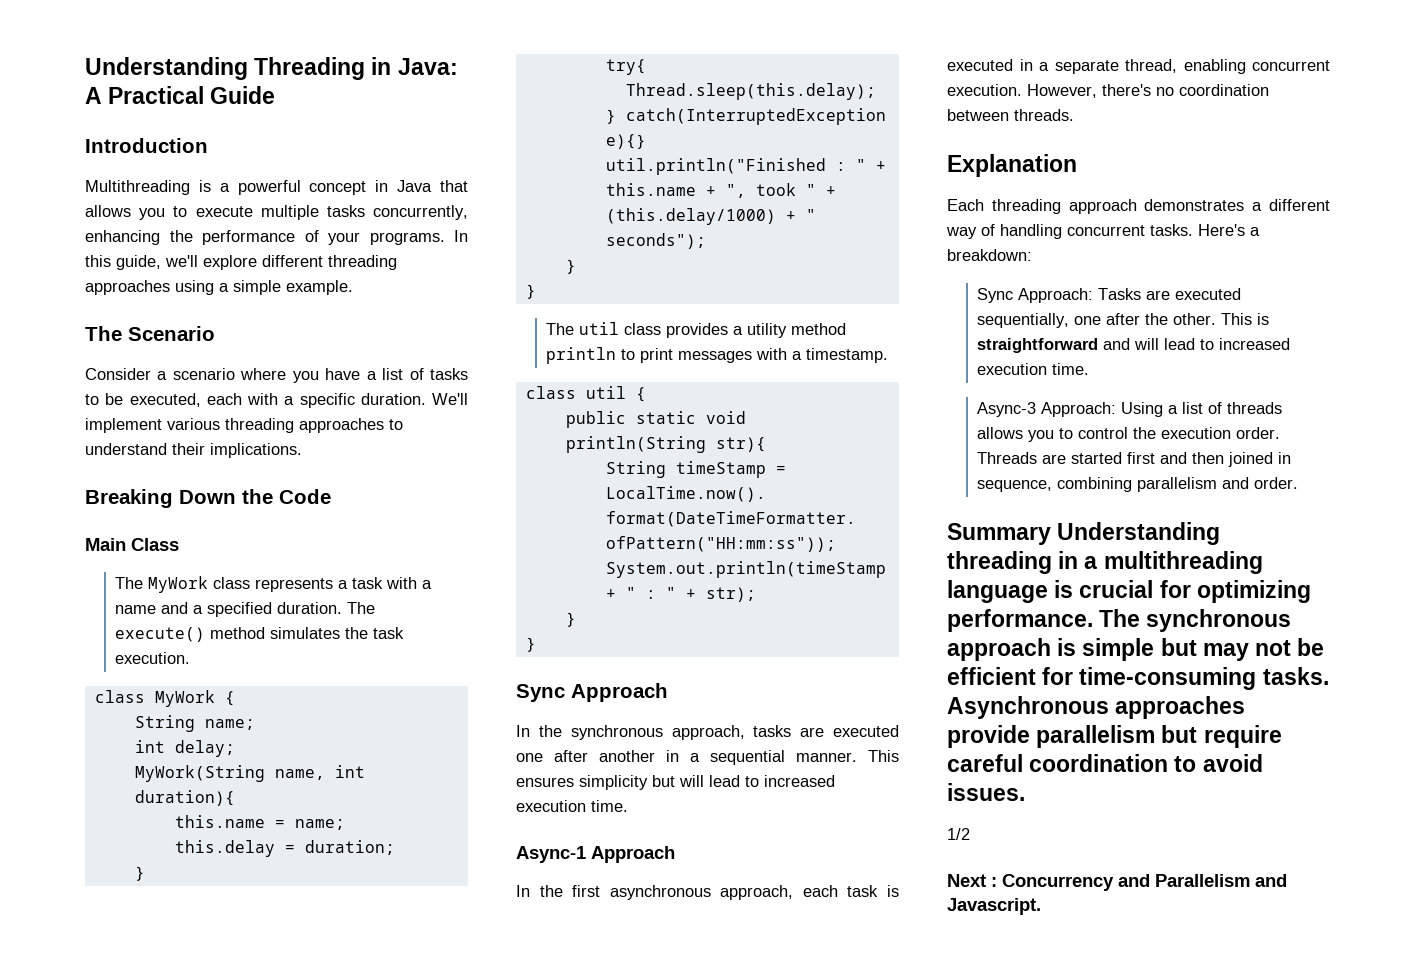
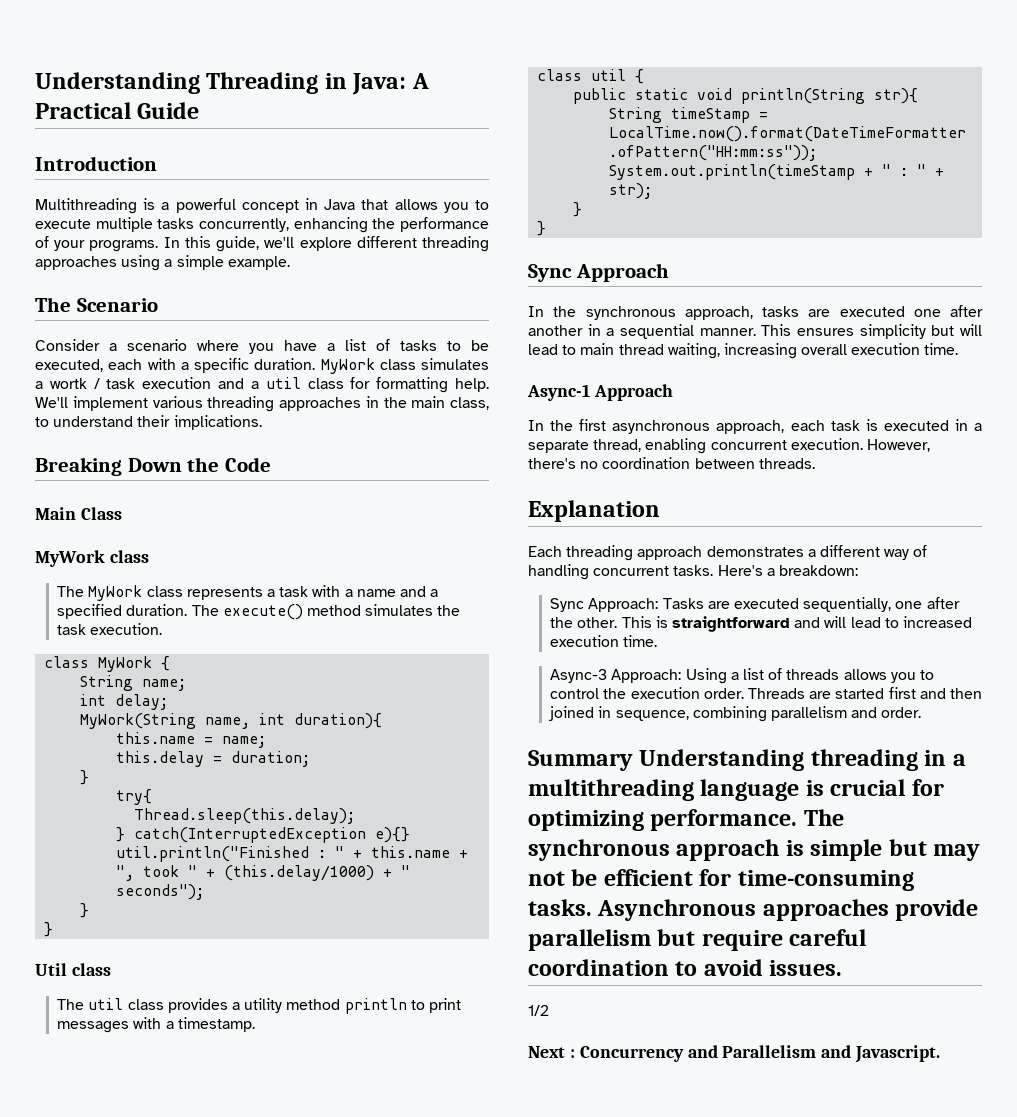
(426, 399) none -> [320,358,489,374] [35,377,489,393] MyWork class simulates a wortk / task execution and a util class for formatting help.
(384, 425) none -> [365,396,489,410] in the main class,
(179, 544) none -> [35,550,149,567] // MyWork class
(536, 291) none -> [35,963,111,976] // Util class
[764,775,835,787] increased -> [580,343,848,359] main thread waiting, increasing overall

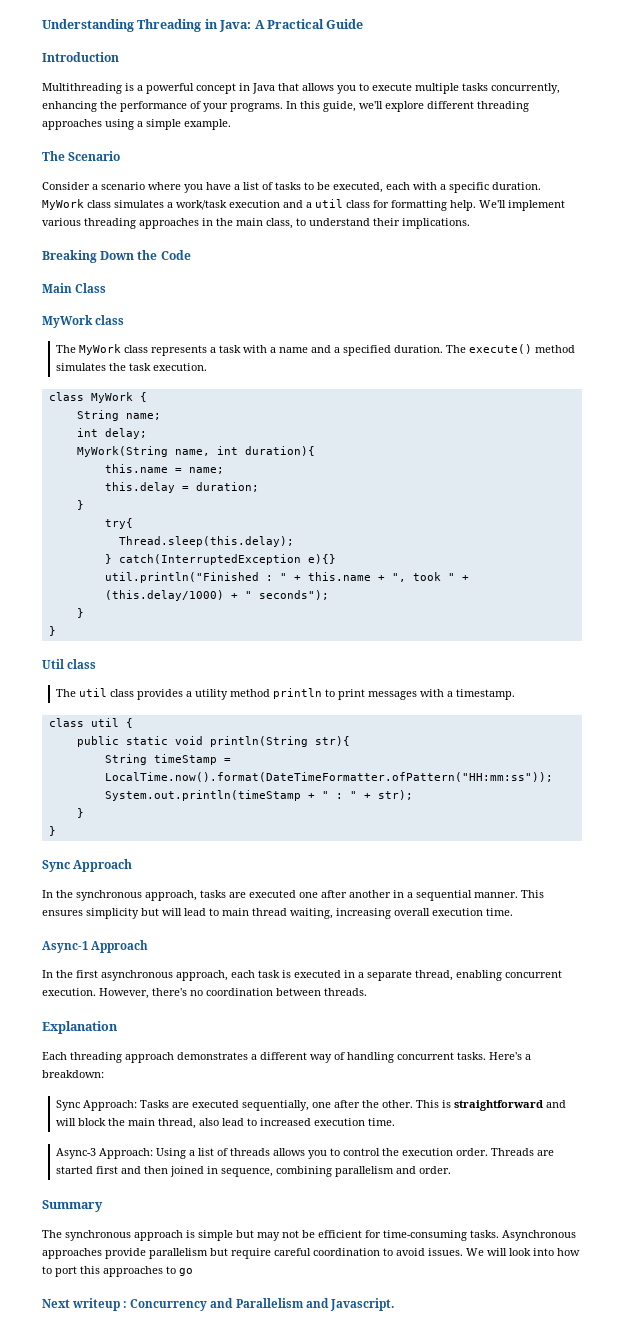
[49,378,136,389] wortk / task -> [176,200,227,210] work/task
(847, 622) none -> [77,1118,219,1129] block the main thread, also
[639,749,966,771] [528,779,944,801] [528,809,798,831] Understanding threading in a multithreading language is crucial for optimizing performance. -> (103, 1206) //
[528,1005,549,1016] // 1/2 -> [466,1248,580,1256] [42,1266,193,1277] We will look into how to port this approaches to go
(565, 1052) none -> [72,1298,121,1311] writeup

